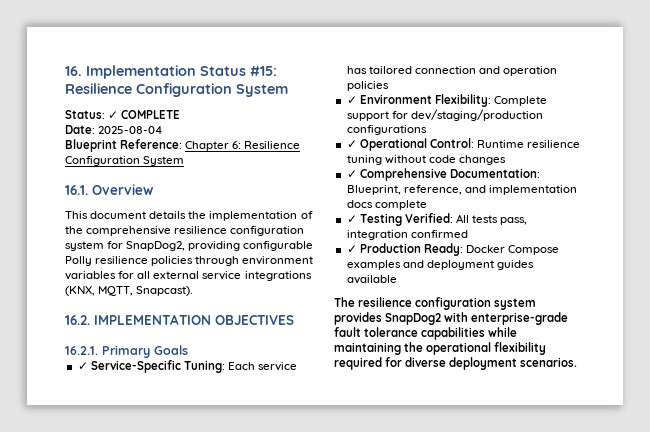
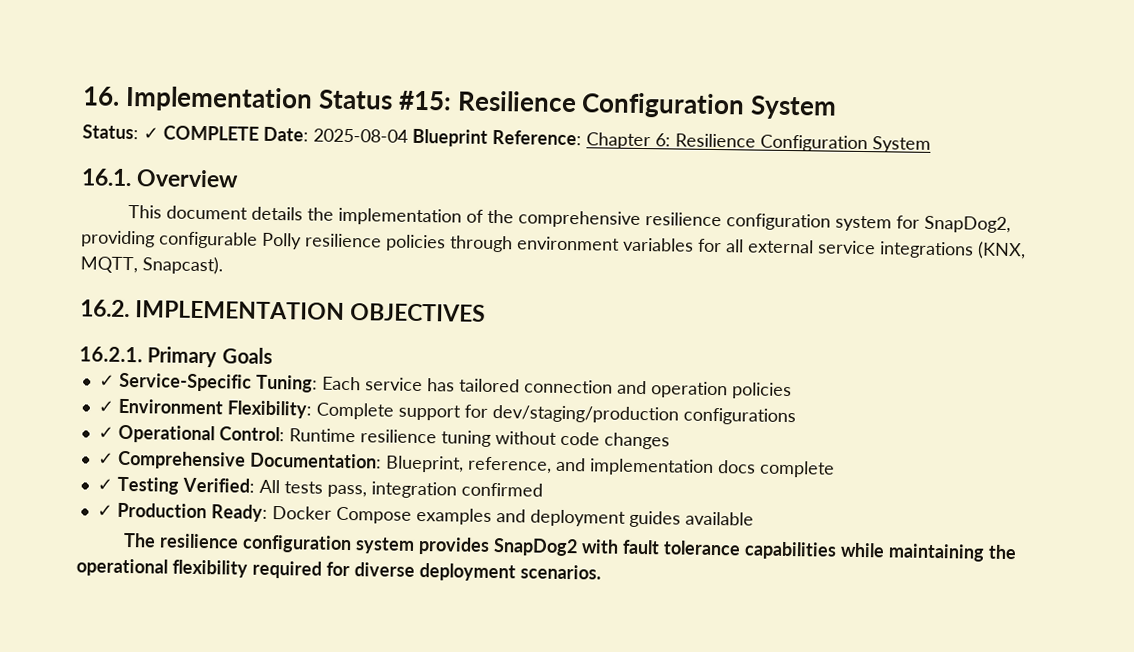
(181, 114) // -> (259, 133) none
(163, 130) // -> (408, 135) none
[471,312,569,325] enterprise-grade -> (619, 546) none

